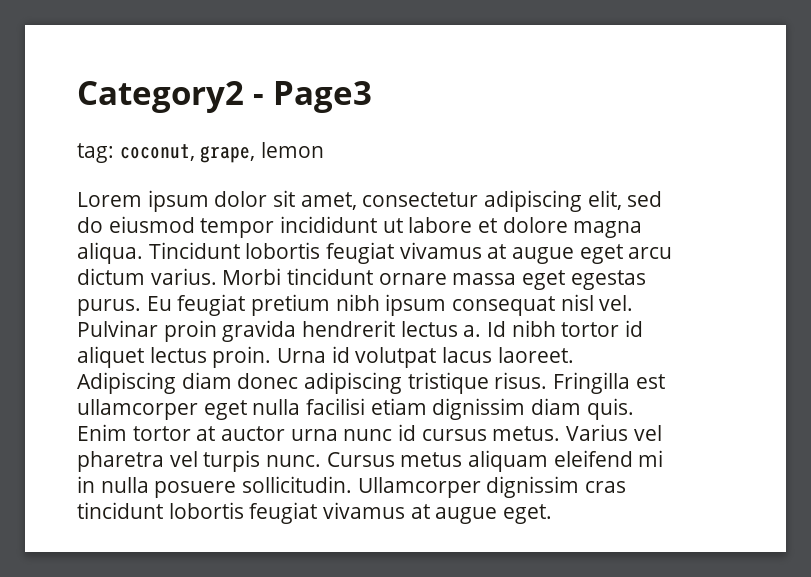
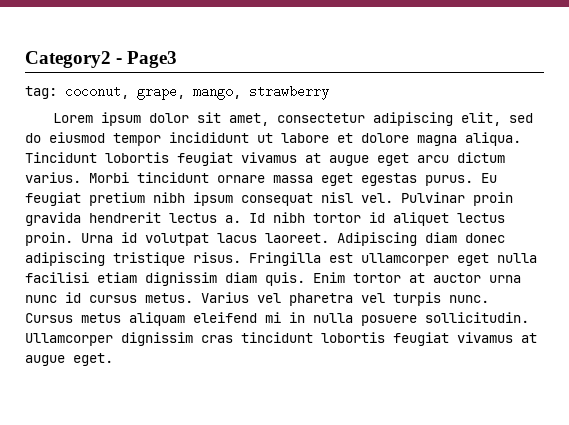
[261,142,325,158] lemon -> [193,85,329,100] mango, strawberry

